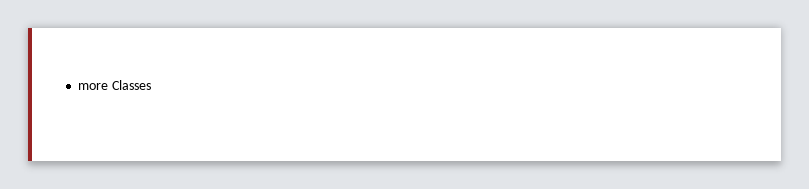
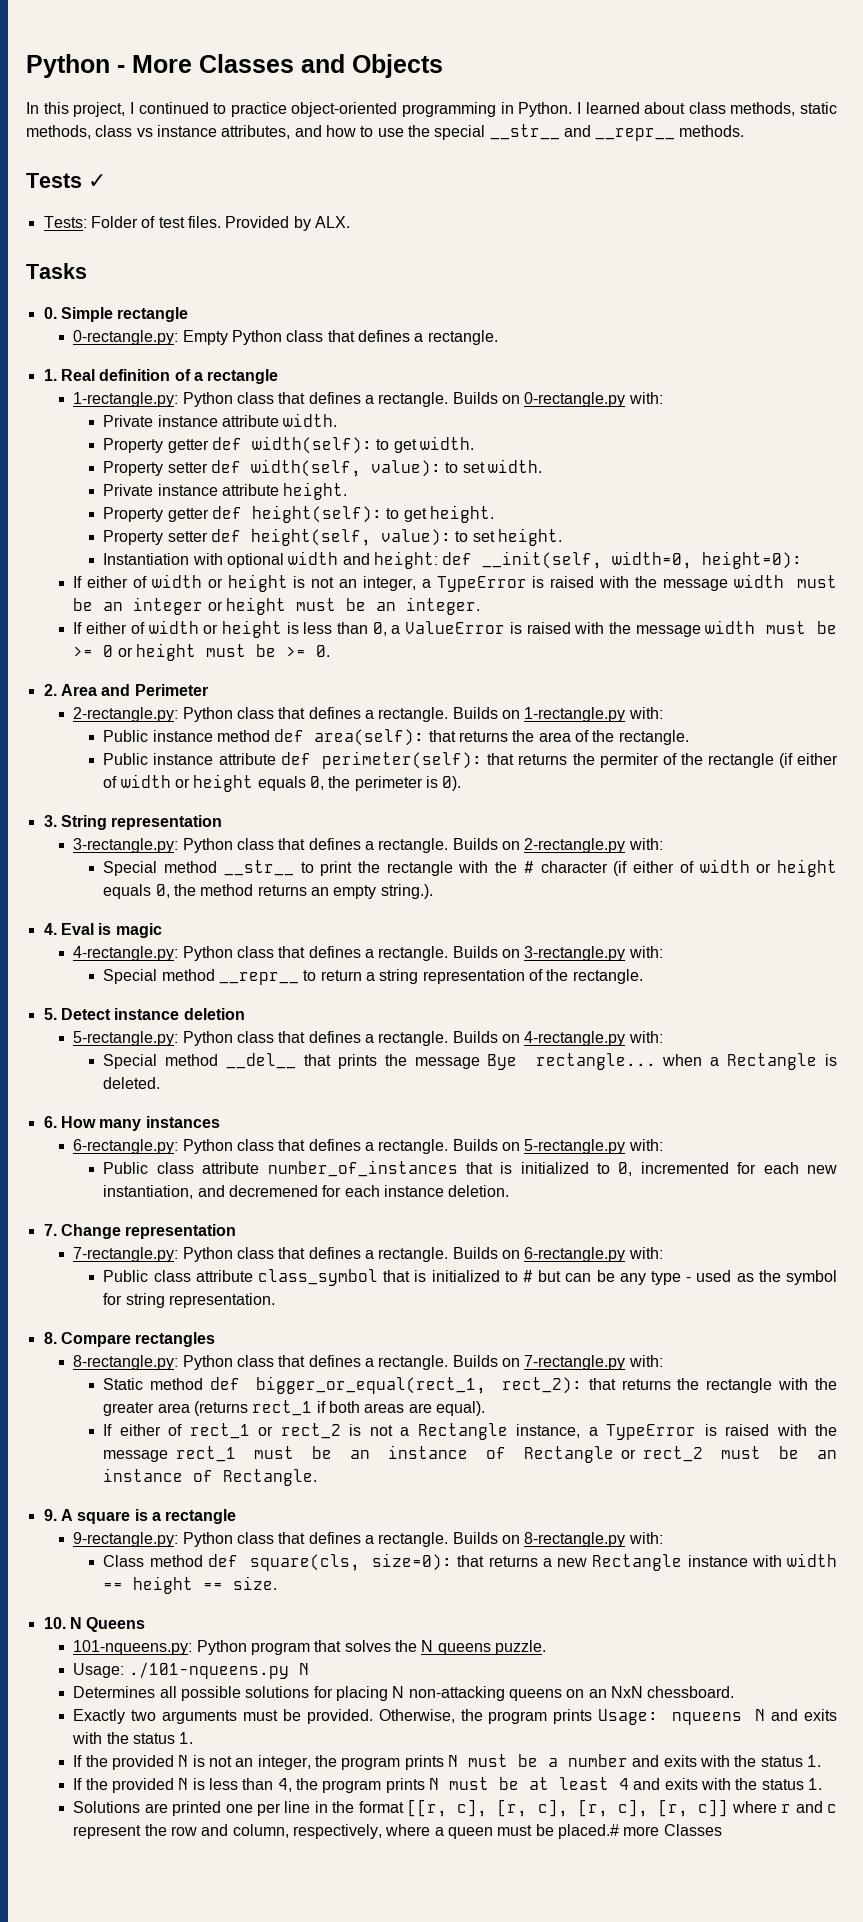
(78, 86) none -> [26,54,443,78] [26,102,837,117] [26,124,745,141] [26,173,106,188] [43,216,350,231] [26,263,87,279] [43,307,189,322] [73,330,498,345] [43,369,279,384] [73,392,663,407] [103,413,338,427] [103,436,474,454] [103,459,542,477] [103,482,348,500] [103,505,494,523] [103,528,562,546] [103,551,803,569] [73,574,837,592] [73,597,481,615] [73,620,837,638] [73,643,331,661] [43,684,208,696] [73,707,663,722] [103,729,689,746] [103,751,838,769] [103,774,462,792] [43,815,223,830] [73,838,663,853] [103,859,837,877] [103,884,433,899] [43,923,162,938] [73,946,663,961] [103,969,643,985] [43,1008,245,1020] [73,1031,663,1046] [103,1053,837,1070] [103,1077,161,1089] [43,1116,220,1131] [73,1139,663,1154] [103,1160,838,1177] [103,1185,510,1199] [43,1224,237,1239] [73,1247,663,1262] [103,1269,838,1286] [103,1293,275,1308] [43,1332,216,1347] [73,1355,663,1370] [103,1376,837,1394] [103,1400,485,1416] [103,1423,837,1440] [103,1445,837,1463] [103,1468,318,1486] [43,1509,237,1524] [73,1532,663,1547] [103,1553,837,1571] [103,1576,278,1594] [43,1617,146,1632] [73,1640,547,1655] [73,1662,309,1679] [73,1686,735,1701] [73,1709,838,1725] [72,1732,194,1744] [73,1754,821,1770] [73,1777,822,1793] [73,1799,838,1817] [73,1824,619,1839] Python - More Classes and Objects // In this project, I continued to practice object-oriented programming in Python. I learned about class methods, static methods, class vs instance attributes, and how to use the special __str__ and __repr__ methods. // Tests ✓ // Tests: Folder of test files. Provided by ALX. // Tasks // 0. Simple rectangle // 0-rectangle.py: Empty Python class that defines a rectangle. // 1. Real definition of a rectangle // 1-rectangle.py: Python class that defines a rectangle. Builds on 0-rectangle.py with: // Private instance attribute width. // Property getter def width(self): to get width. // Property setter def width(self, value): to set width. // Private instance attribute height. // Property getter def height(self): to get height. // Property setter def height(self, value): to set height. // Instantiation with optional width and height: def __init(self, width=0, height=0): // If either of width or height is not an integer, a TypeError is raised with the message width must be an integer or height must be an integer. // If either of width or height is less than 0, a ValueError is raised with the message width must be >= 0 or height must be >= 0. // 2. Area and Perimeter // 2-rectangle.py: Python class that defines a rectangle. Builds on 1-rectangle.py with: // Public instance method def area(self): that returns the area of the rectangle. // Public instance attribute def perimeter(self): that returns the permiter of the rectangle (if either of width or height equals 0, the perimeter is 0). // 3. String representation // 3-rectangle.py: Python class that defines a rectangle. Builds on 2-rectangle.py with: // Special method __str__ to print the rectangle with the # character (if either of width or height equals 0, the method returns an empty string.). // 4. Eval is magic // 4-rectangle.py: Python class that defines a rectangle. Builds on 3-rectangle.py with: // Special method __repr__ to return a string representation of the rectangle. // 5. Detect instance deletion // 5-rectangle.py: Python class that defines a rectangle. Builds on 4-rectangle.py with: // Special method __del__ that prints the message Bye rectangle... when a Rectangle is deleted. // 6. How many instances // 6-rectangle.py: Python class that defines a rectangle. Builds on 5-rectangle.py with: // Public class attribute number_of_instances that is initialized to 0, incremented for each new instantiation, and decremened for each instance deletion. // 7. Change representation // 7-rectangle.py: Python class that defines a rectangle. Builds on 6-rectangle.py with: // Public class attribute class_symbol that is initialized to # but can be any type - used as the symbol for string representation. // 8. Compare rectangles // 8-rectangle.py: Python class that defines a rectangle. Builds on 7-rectangle.py with: // Static method def bigger_or_equal(rect_1, rect_2): that returns the rectangle with the greater area (returns rect_1 if both areas are equal). // If either of rect_1 or rect_2 is not a Rectangle instance, a TypeError is raised with the message rect_1 must be an instance of Rectangle or rect_2 must be an instance of Rectangle. // 9. A square is a rectangle // 9-rectangle.py: Python class that defines a rectangle. Builds on 8-rectangle.py with: // Class method def square(cls, size=0): that returns a new Rectangle instance with width == height == size. // 10. N Queens // 101-nqueens.py: Python program that solves the N queens puzzle. // Usage: ./101-nqueens.py N // Determines all possible solutions for placing N non-attacking queens on an NxN chessboard. // Exactly two arguments must be provided. Otherwise, the program prints Usage: nqueens N and exits with the status 1. // If the provided N is not an integer, the program prints N must be a number and exits with the status 1. // If the provided N is less than 4, the program prints N must be at least 4 and exits with the status 1. // Solutions are printed one per line in the format [[r, c], [r, c], [r, c], [r, c]] where r and c represent the row and column, respectively, where a queen must be placed.#

